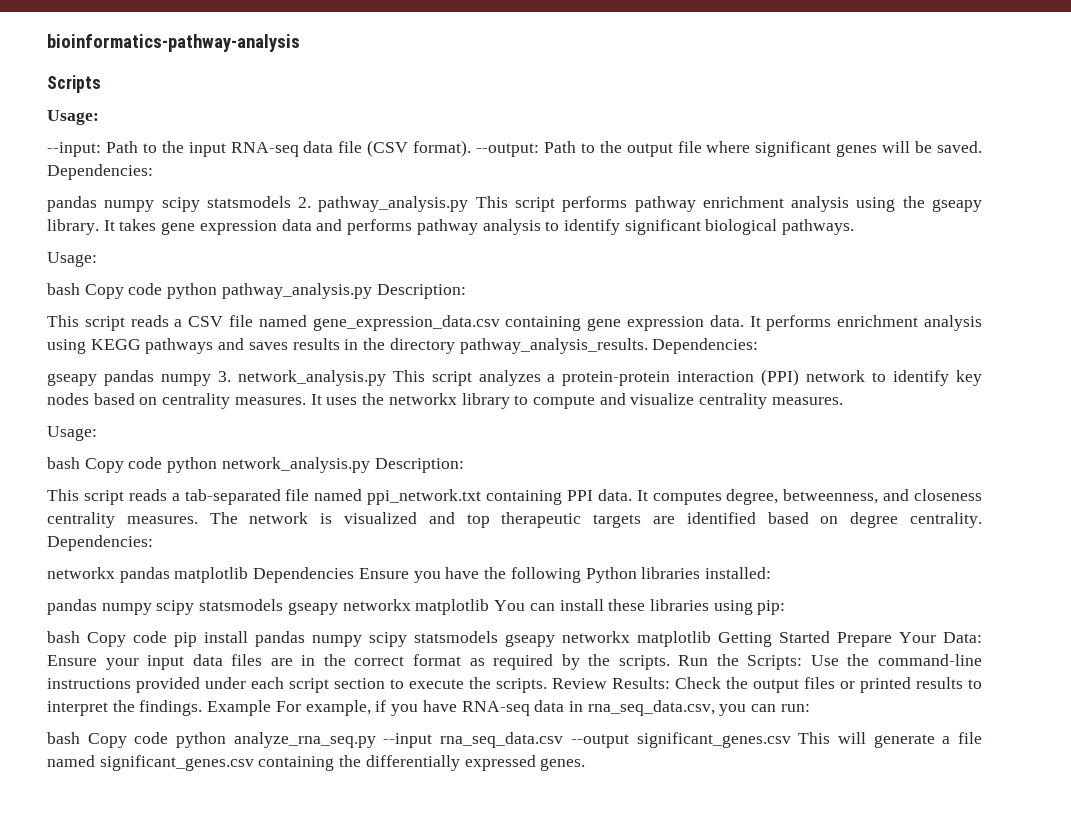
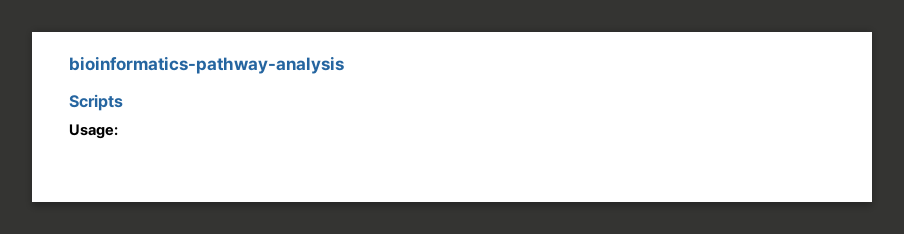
[47,140,983,157] [47,164,153,180] [47,196,983,212] [47,219,855,235] [47,252,97,267] [47,283,466,299] [47,315,982,331] [47,338,759,354] [47,369,982,386] [47,393,843,409] [47,426,97,441] [47,457,464,473] [47,489,982,505] [47,512,982,528] [47,535,153,551] [47,567,771,583] [47,599,786,615] [47,631,982,647] [47,654,982,670] [47,677,982,693] [47,700,810,716] [47,732,983,748] [47,755,586,771] // --input: Path to the input RNA-seq data file (CSV format). --output: Path to the output file where significant genes will be saved. Dependencies: // pandas numpy scipy statsmodels 2. pathway_analysis.py This script performs pathway enrichment analysis using the gseapy library. It takes gene expression data and performs pathway analysis to identify significant biological pathways. // Usage: // bash Copy code python pathway_analysis.py Description: // This script reads a CSV file named gene_expression_data.csv containing gene expression data. It performs enrichment analysis using KEGG pathways and saves results in the directory pathway_analysis_results. Dependencies: // gseapy pandas numpy 3. network_analysis.py This script analyzes a protein-protein interaction (PPI) network to identify key nodes based on centrality measures. It uses the networkx library to compute and visualize centrality measures. // Usage: // bash Copy code python network_analysis.py Description: // This script reads a tab-separated file named ppi_network.txt containing PPI data. It computes degree, betweenness, and closeness centrality measures. The network is visualized and top therapeutic targets are identified based on degree centrality. Dependencies: // networkx pandas matplotlib Dependencies Ensure you have the following Python libraries installed: // pandas numpy scipy statsmodels gseapy networkx matplotlib You can install these libraries using pip: // bash Copy code pip install pandas numpy scipy statsmodels gseapy networkx matplotlib Getting Started Prepare Your Data: Ensure your input data files are in the correct format as required by the scripts. Run the Scripts: Use the command-line instructions provided under each script section to execute the scripts. Review Results: Check the output files or printed results to interpret the findings. Example For example, if you have RNA-seq data in rna_seq_data.csv, you can run: // bash Copy code python analyze_rna_seq.py --input rna_seq_data.csv --output significant_genes.csv This will generate a file named significant_genes.csv containing the differentially expressed genes. -> (118, 131) none

